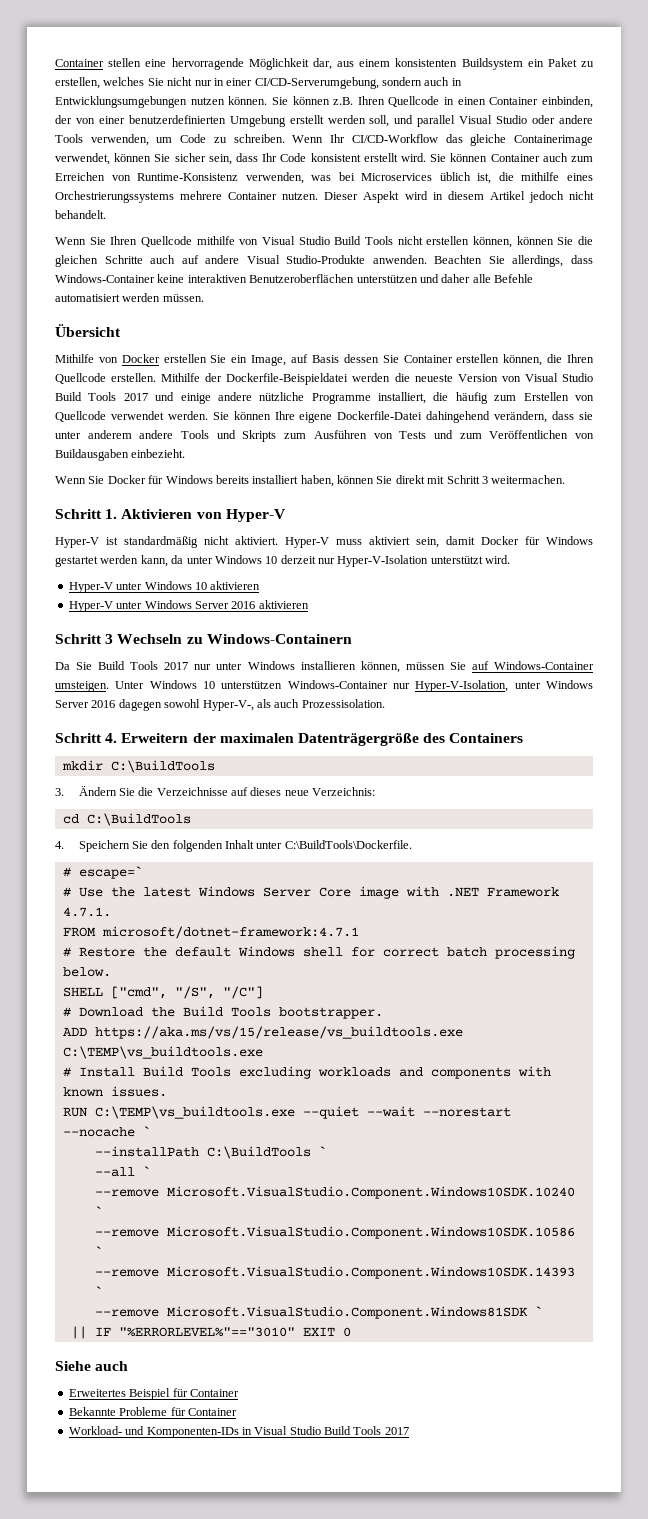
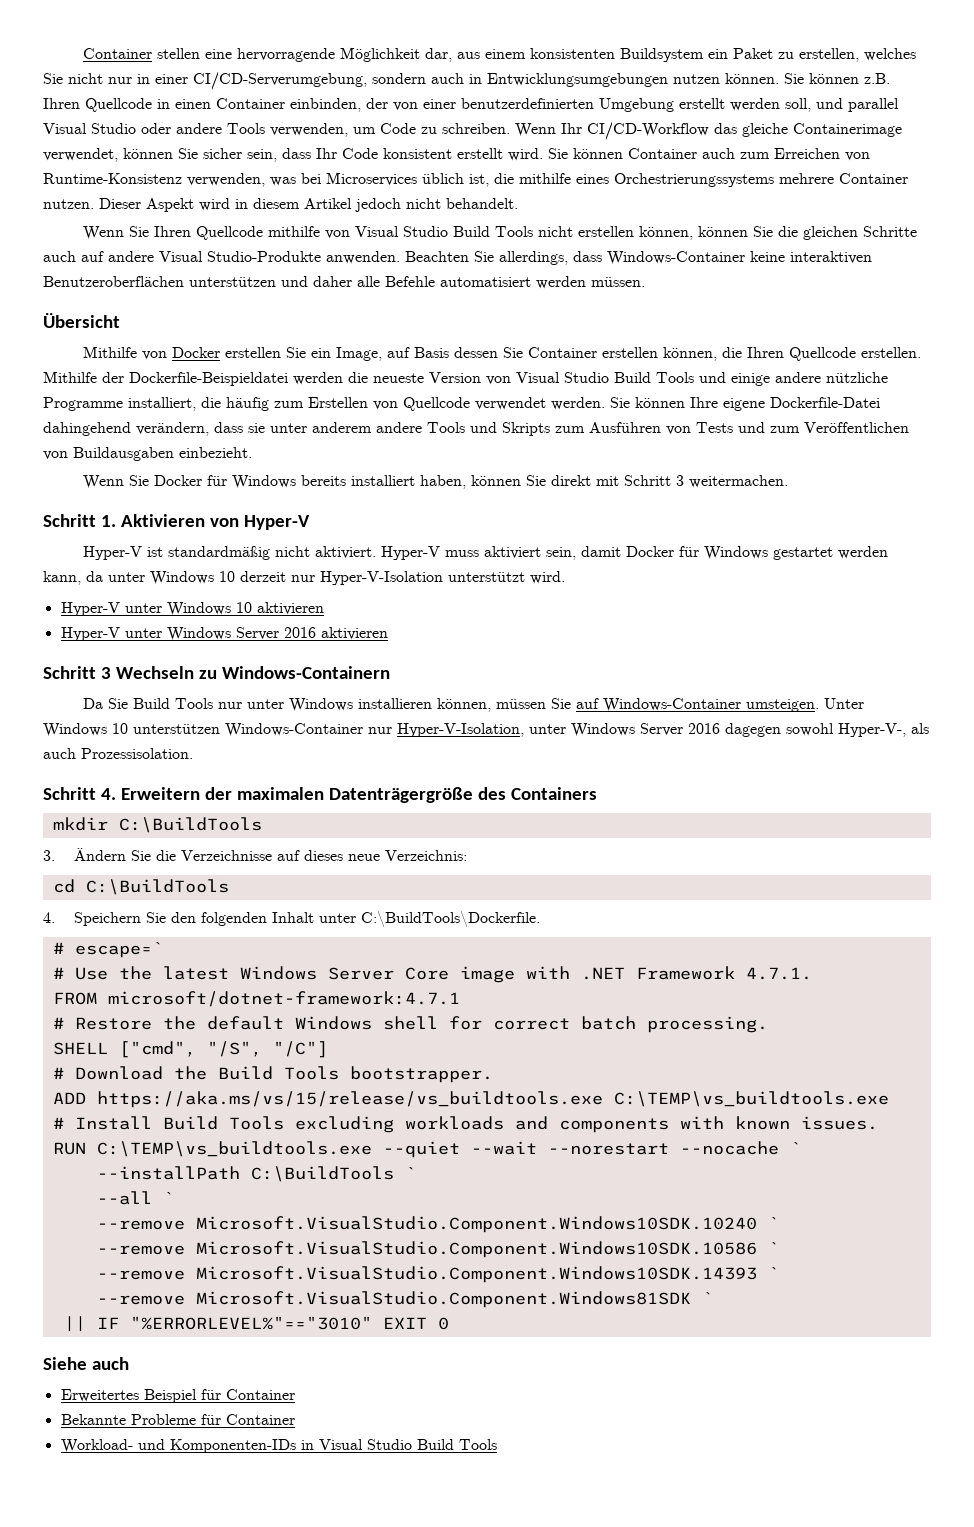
[123,393,148,401] 2017 -> (694, 377) none
[164,662,189,670] 2017 -> (214, 703) none
[494,946,575,959] [62,967,111,977] processing below. -> [646,1016,768,1033] processing.
[384,1427,409,1435] 2017 -> (497, 1444) none

